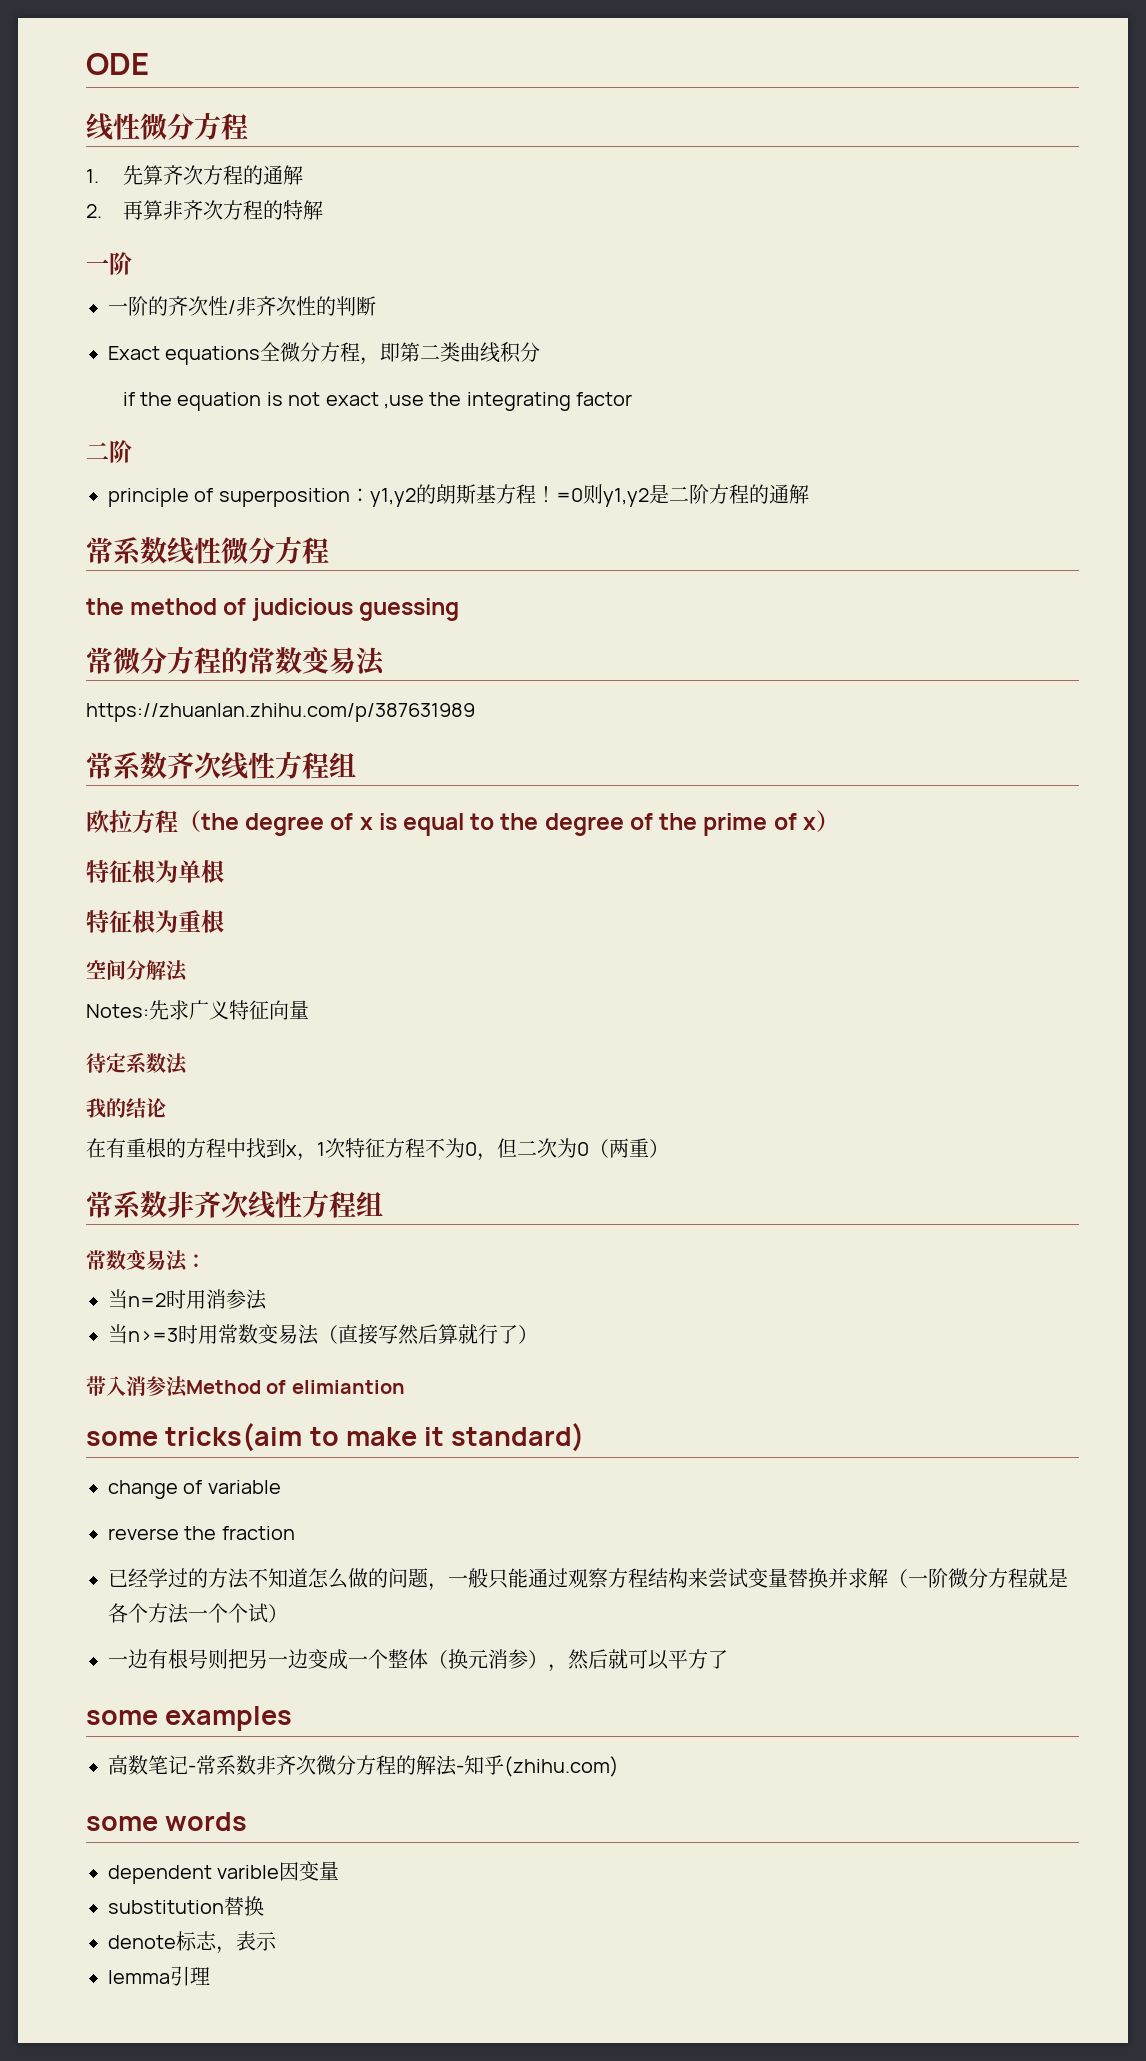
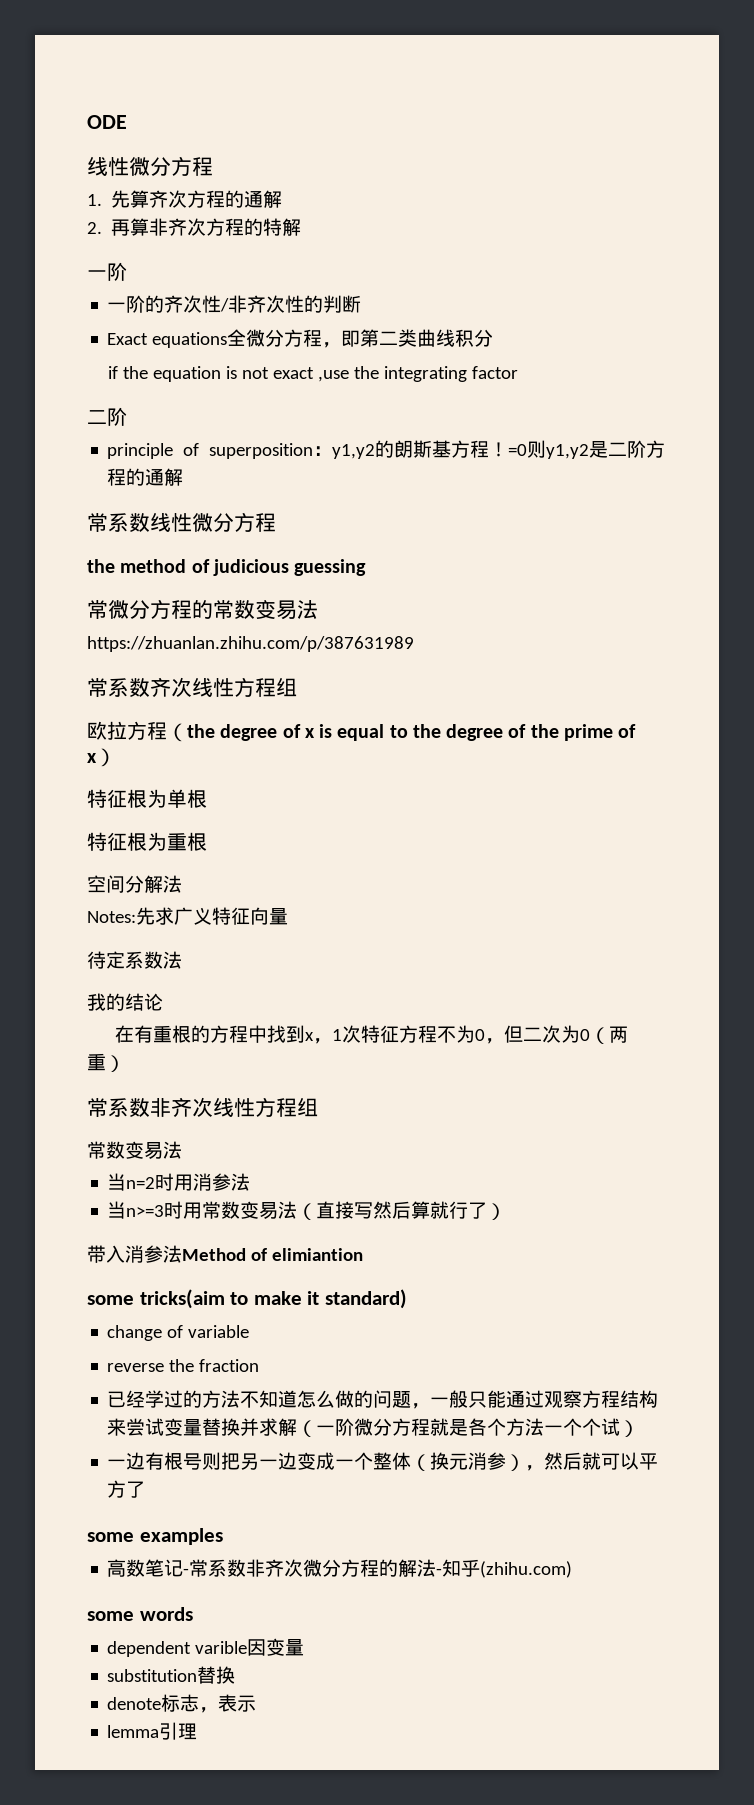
[186,1254,206,1268] ： -> (182, 1150) none

